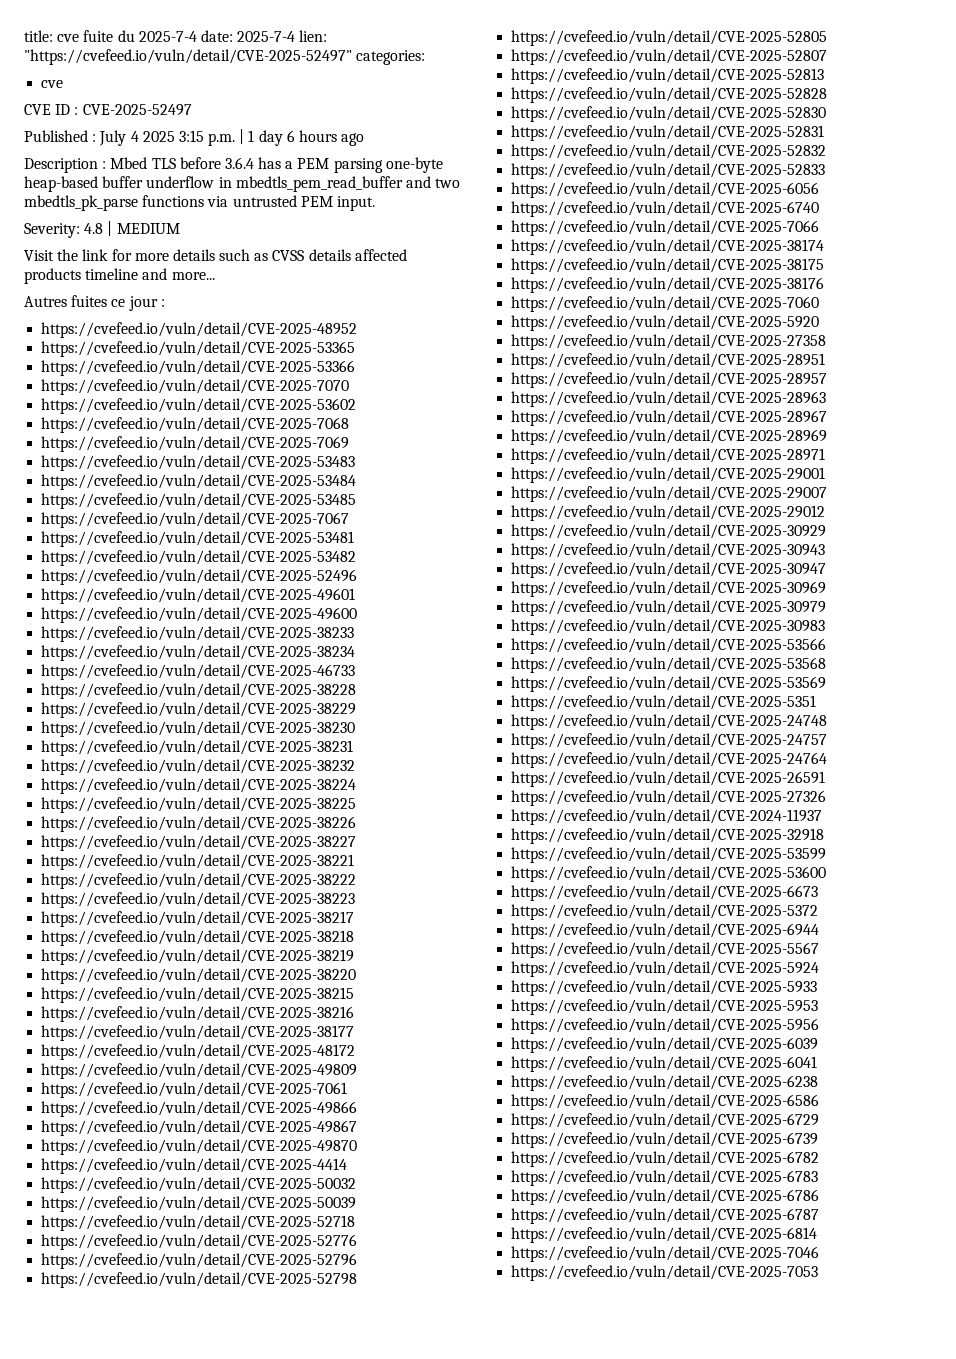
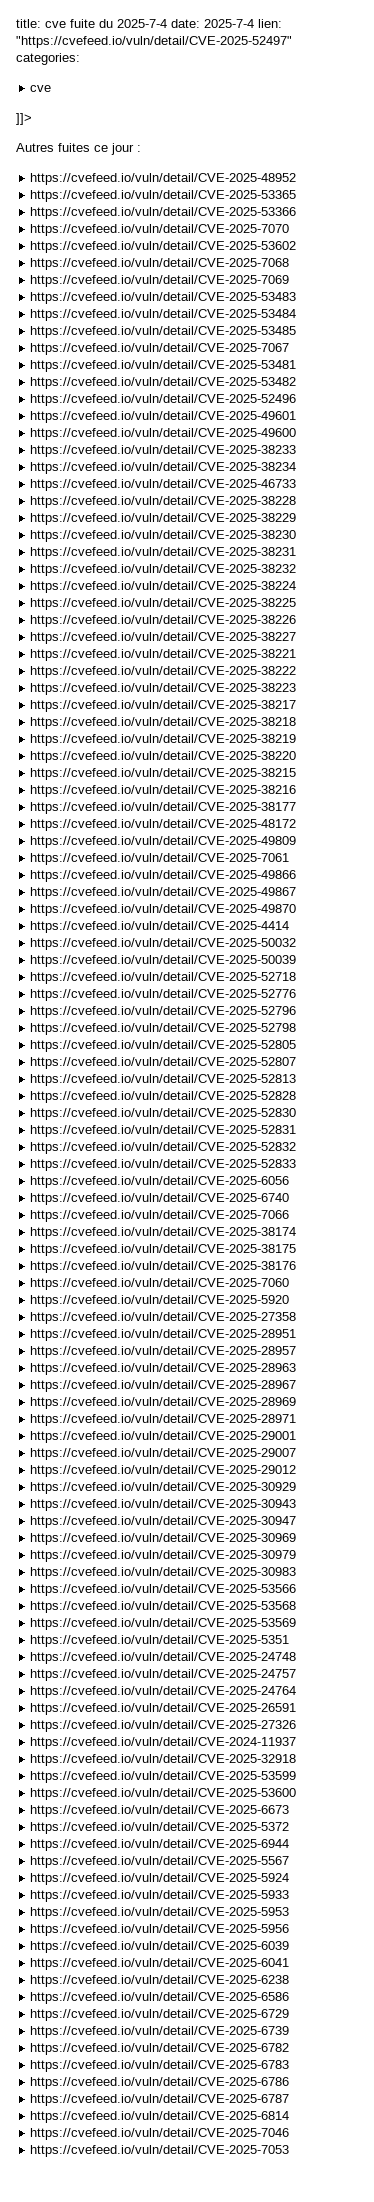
[24,104,192,116] [24,129,365,146] [24,157,443,173] [24,176,461,192] [24,195,375,211] [24,221,180,238] [24,249,407,261] [24,268,215,284] CVE ID : CVE-2025-52497 // Published : July 4 2025 3:15 p.m. | 1 day 6 hours ago // Description : Mbed TLS before 3.6.4 has a PEM parsing one-byte heap-based buffer underflow in mbedtls_pem_read_buffer and two mbedtls_pk_parse functions via untrusted PEM input. // Severity: 4.8 | MEDIUM // Visit the link for more details such as CVSS details affected products timeline and more... -> [16,113,32,125] ]]>

